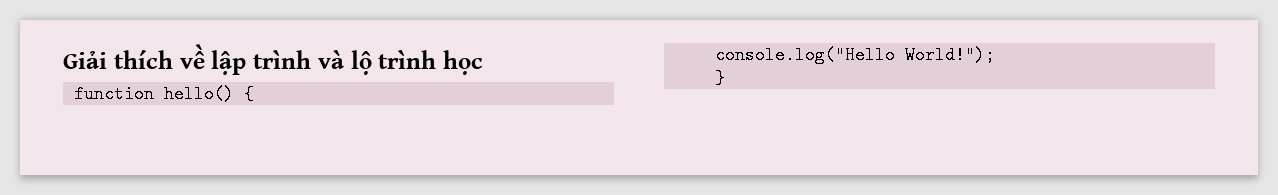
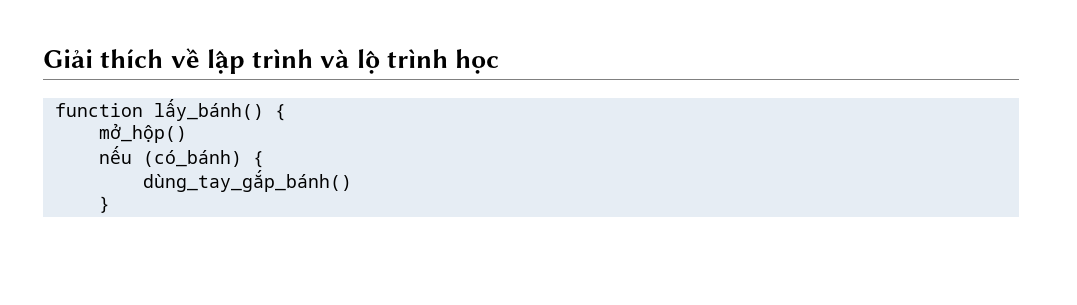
[164,85,255,103] [715,46,996,64] hello() { // console.log("Hello World!"); -> [154,99,286,121] [99,123,187,143] [99,146,264,168] [143,170,352,192] lấy_bánh() { // mở_hộp() // nếu (có_bánh) { // dùng_tay_gắp_bánh()

